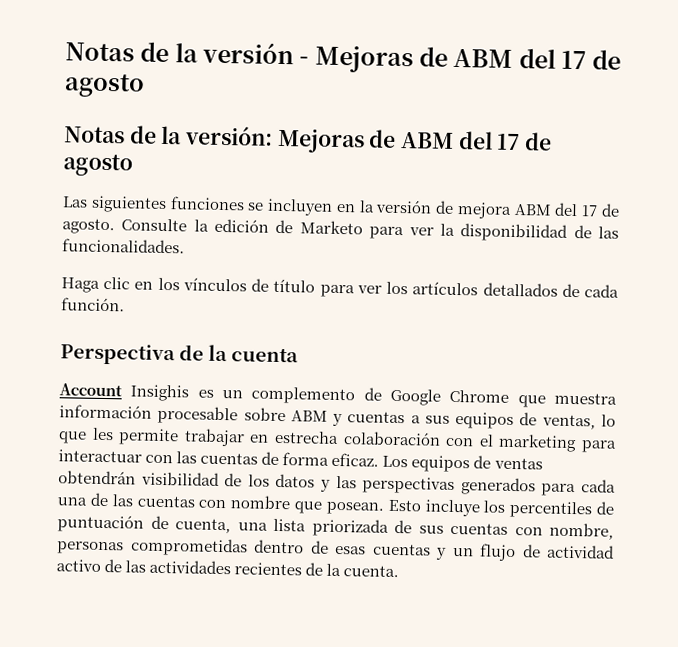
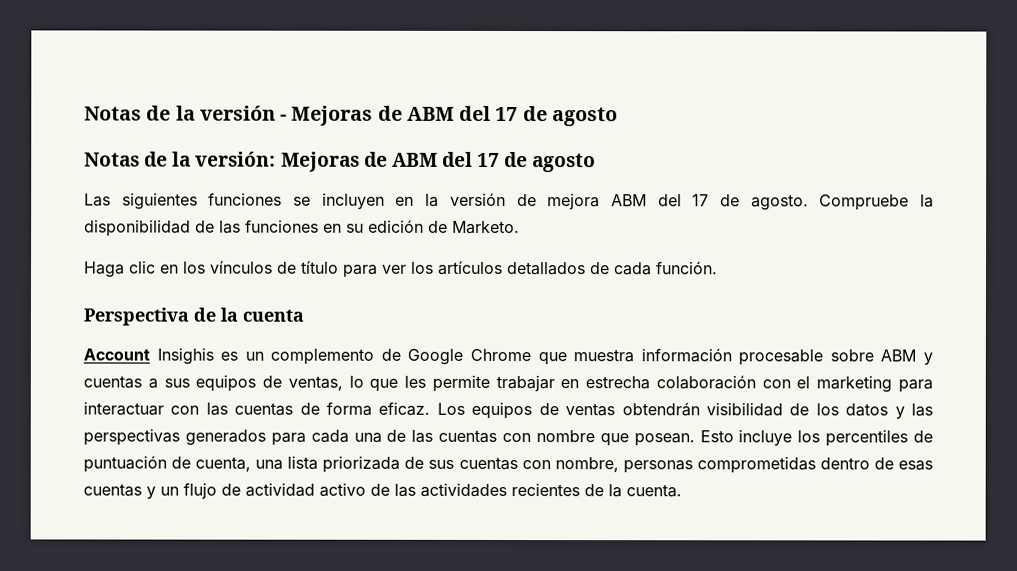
[121,218,620,242] [62,238,185,254] Consulte la edición de Marketo para ver la disponibilidad de las funcionalidades. -> [819,194,934,211] [84,219,520,237] Compruebe la disponibilidad de las funciones en su edición de Marketo.

